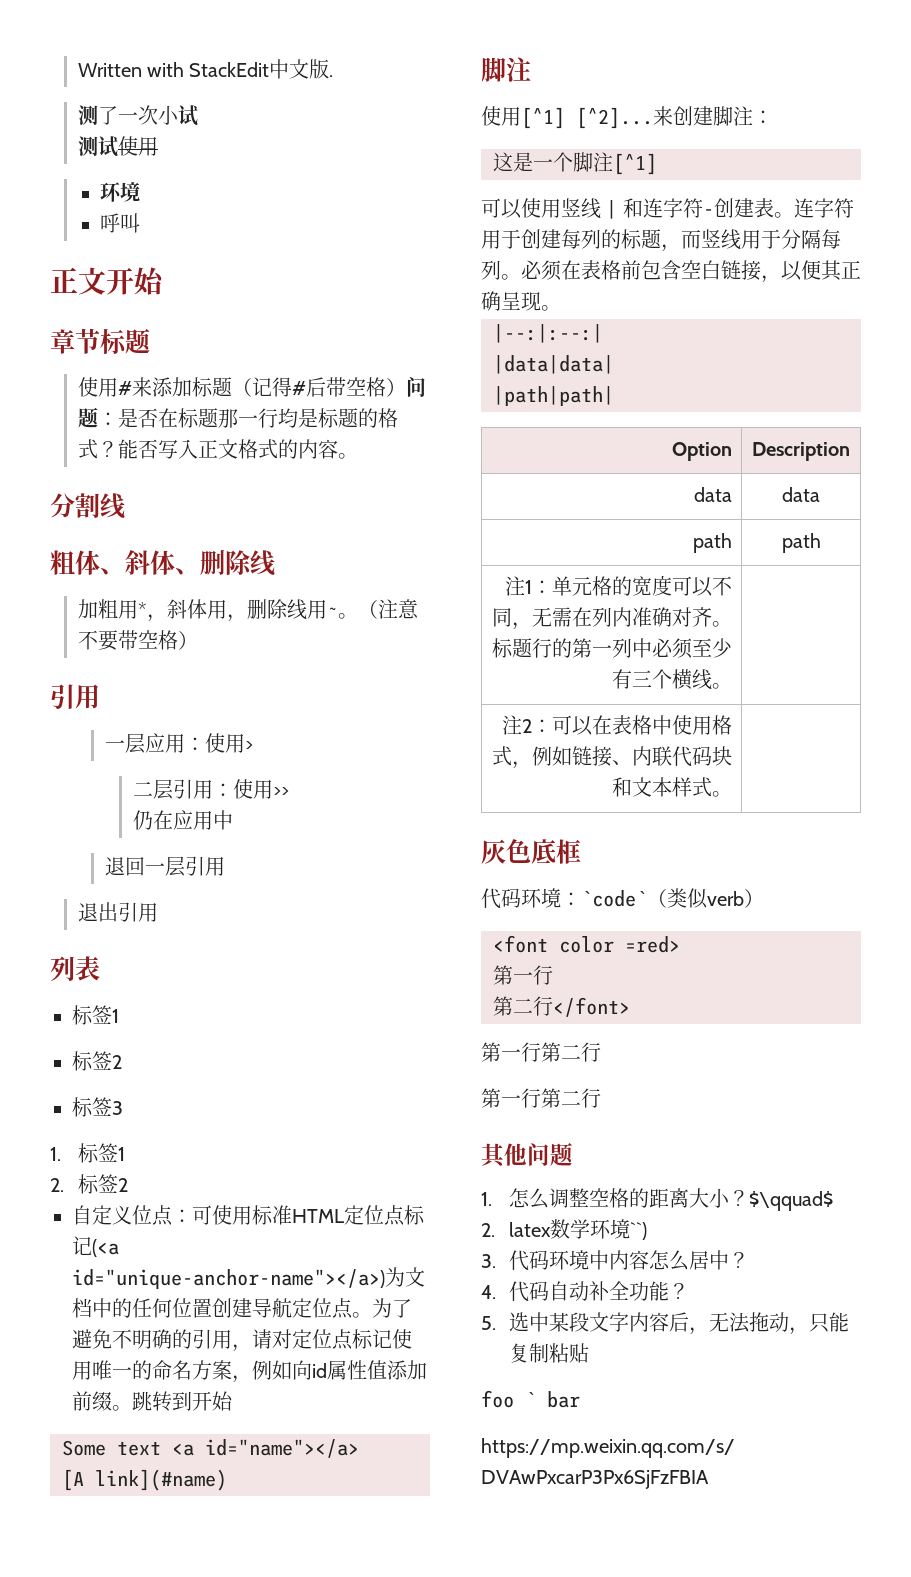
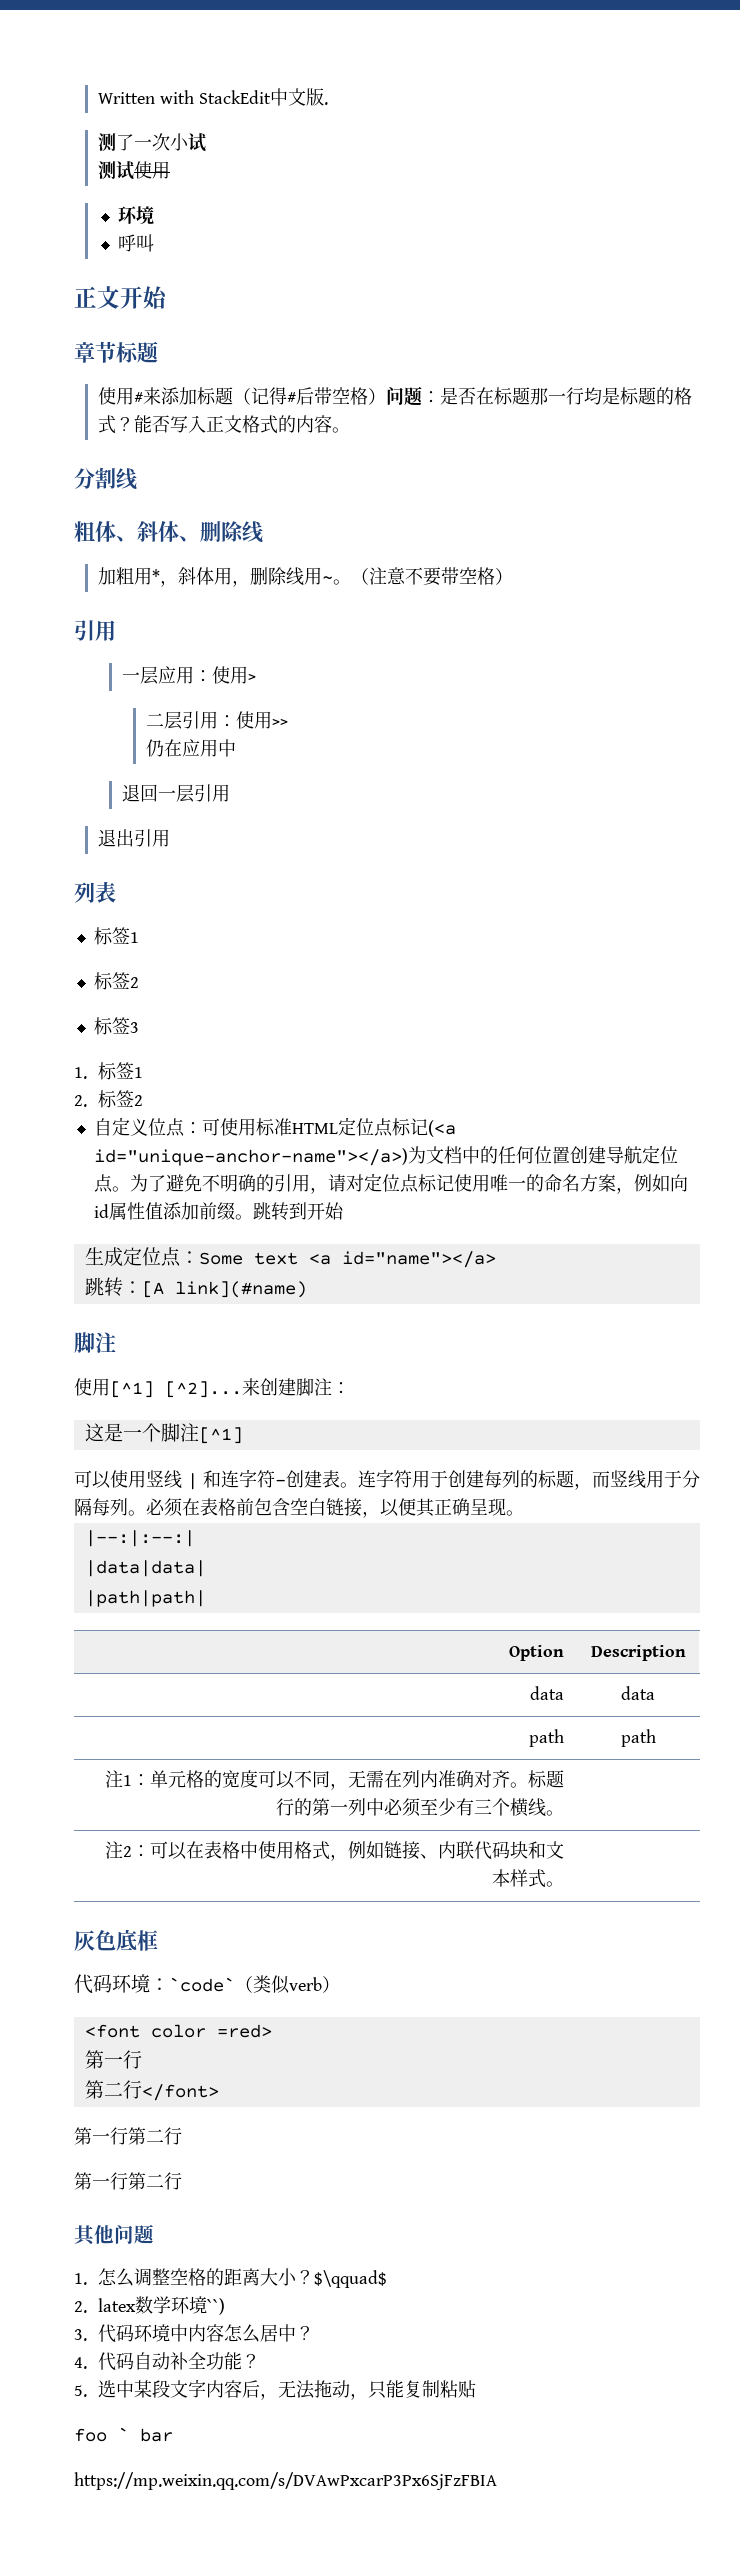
(233, 1401) none -> [84,1247,199,1267] 生成定位点：
(359, 1448) none -> [84,1277,142,1297] 跳转：

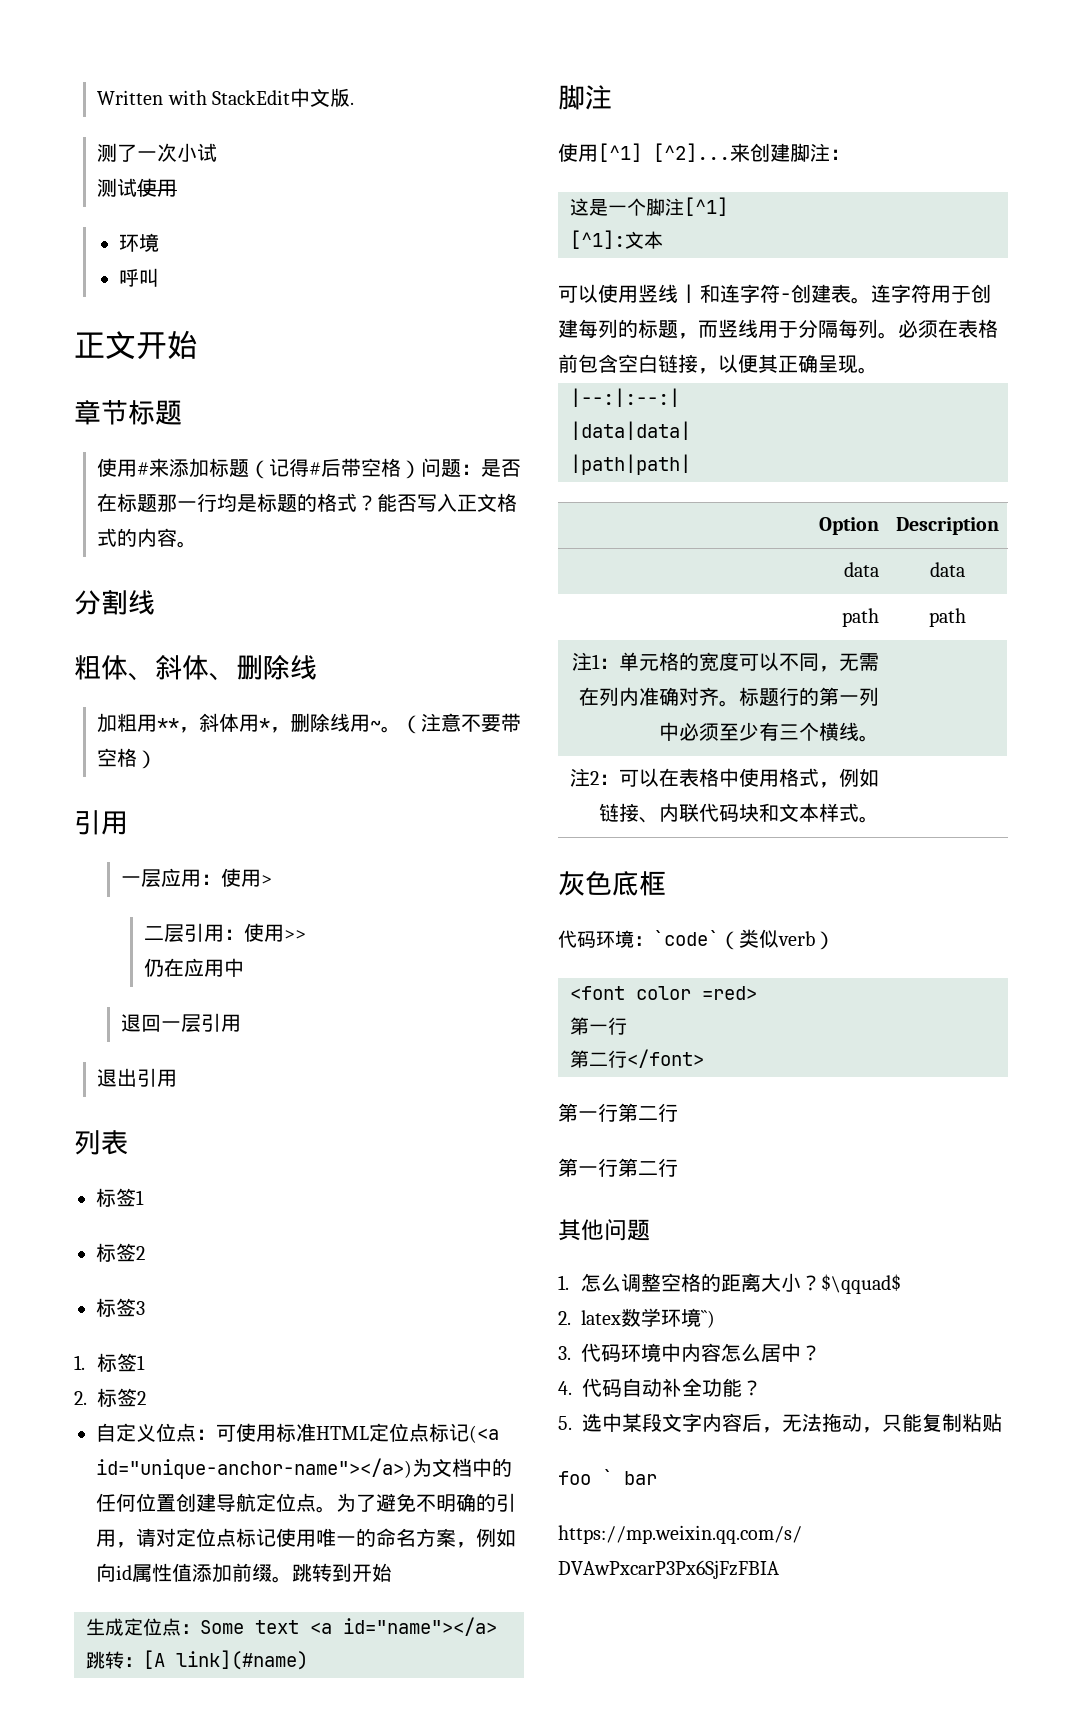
[151,569,160,583] * -> [157,718,180,730] **
(232, 576) none -> [259,718,271,730] *
(243, 1435) none -> [570,230,663,249] // [^1]:文本

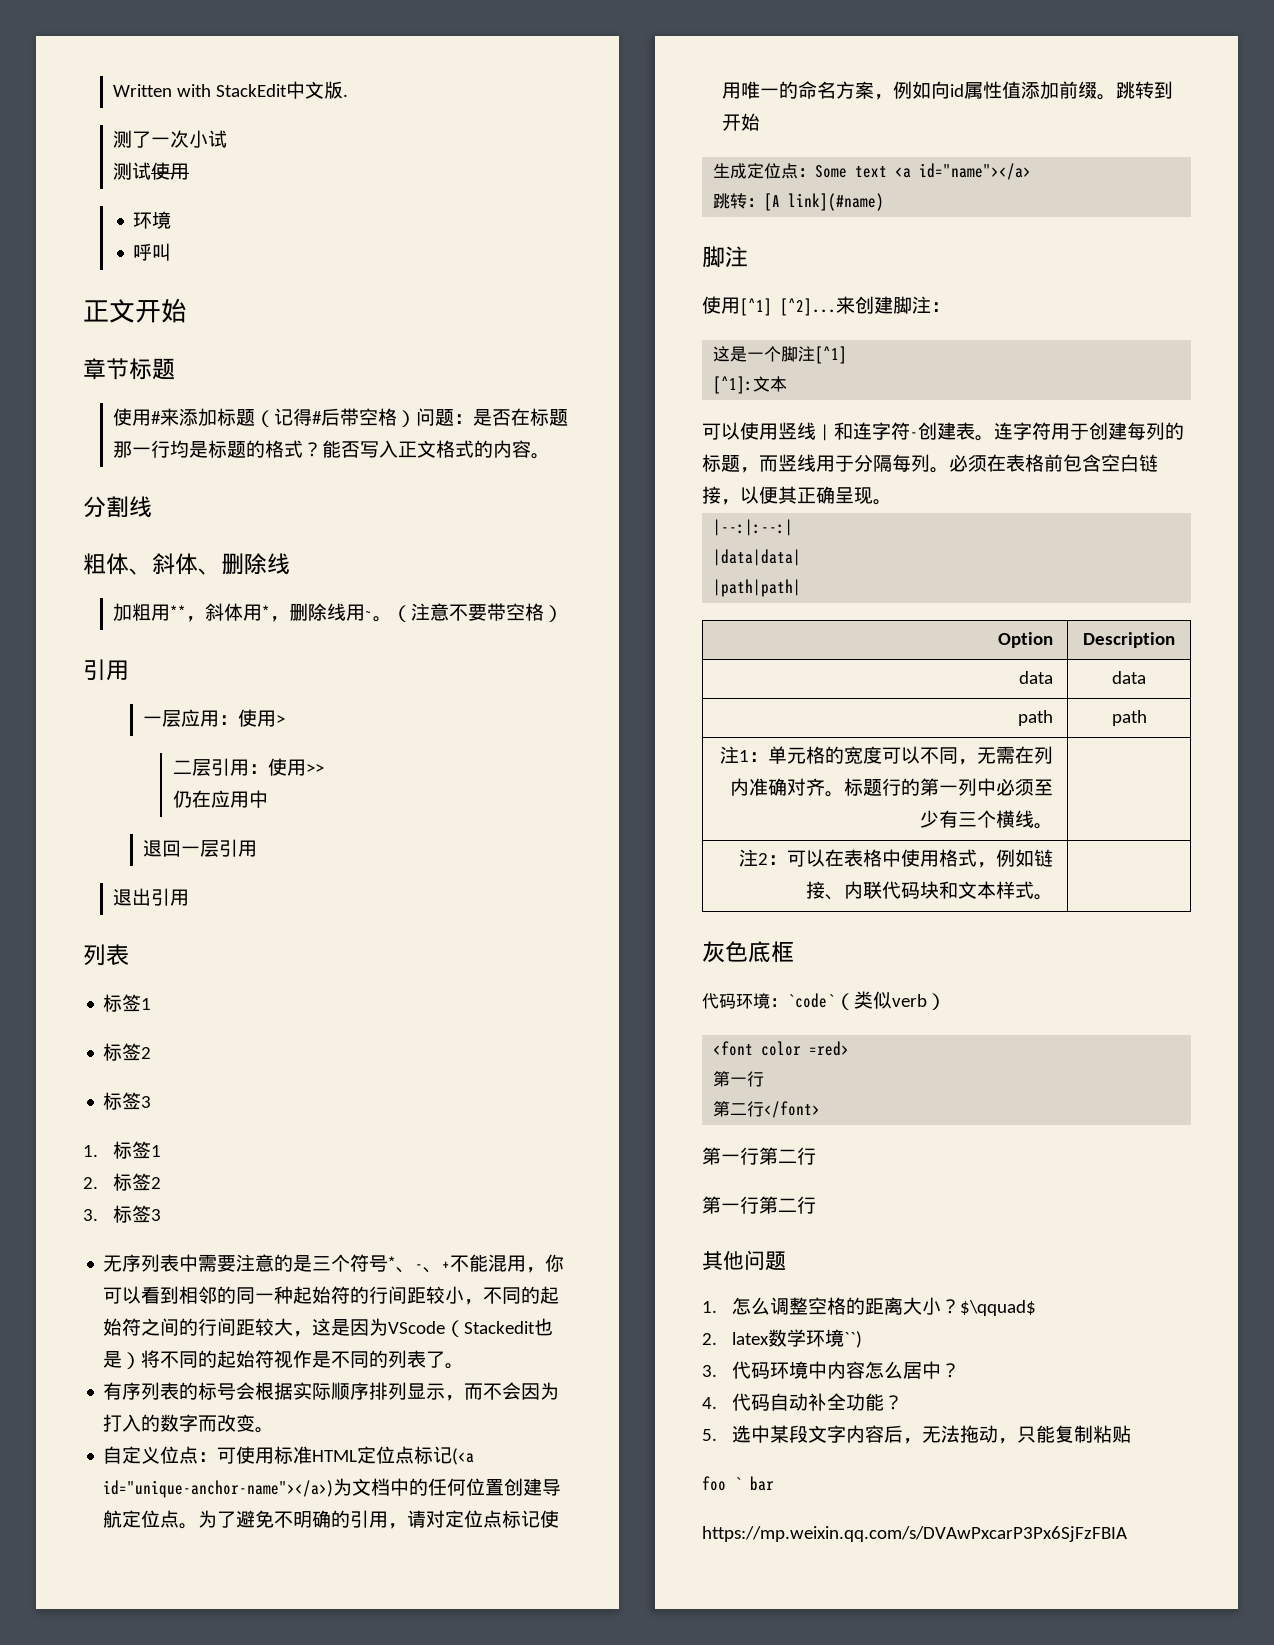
(147, 1398) none -> [83,1205,161,1223] [103,1254,565,1273] [103,1286,560,1305] [103,1318,554,1337] [103,1350,465,1369] [103,1382,560,1401] [103,1414,275,1433] // 3.标签3 // 无序列表中需要注意的是三个符号*、-、+不能混用，你可以看到相邻的同一种起始符的行间距较小，不同的起始符之间的行间距较大，这是因为VScode（Stackedit也是）将不同的起始符视作是不同的列表了。 // 有序列表的标号会根据实际顺序排列显示，而不会因为打入的数字而改变。

